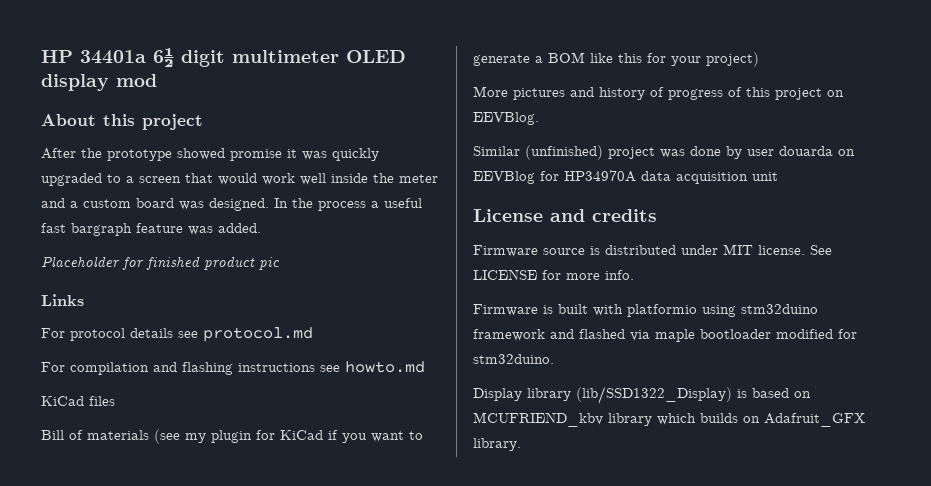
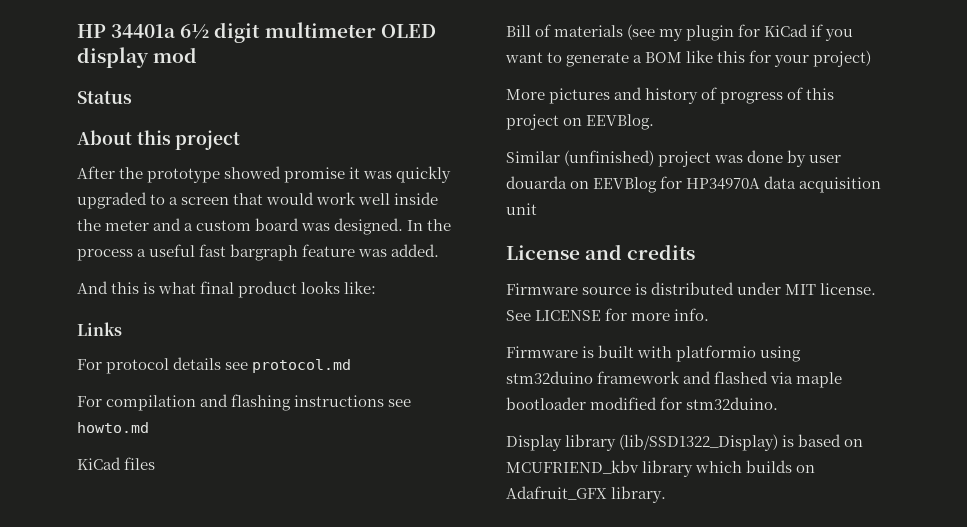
(157, 80) none -> [77,91,132,104] // Status
[41,256,280,270] Placeholder for finished product pic -> [77,281,377,298] And this is what final product looks like:

